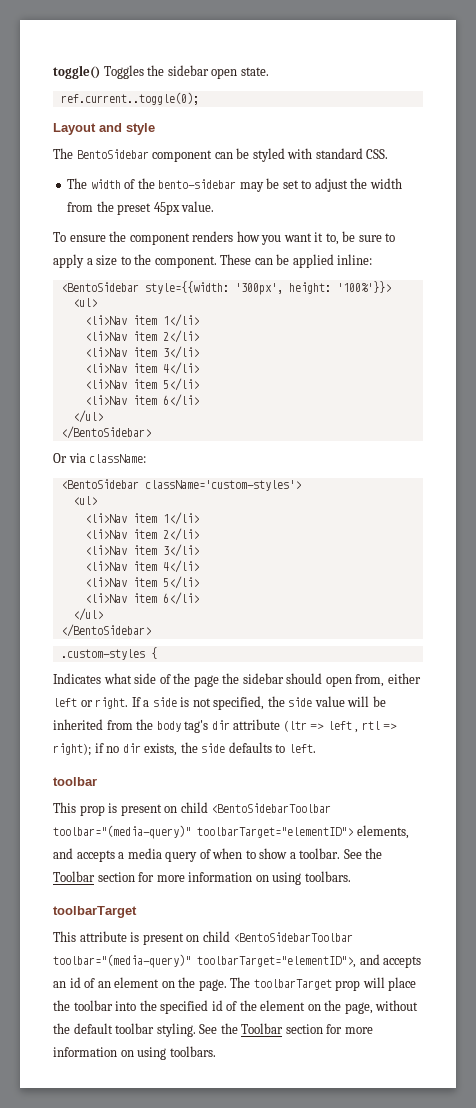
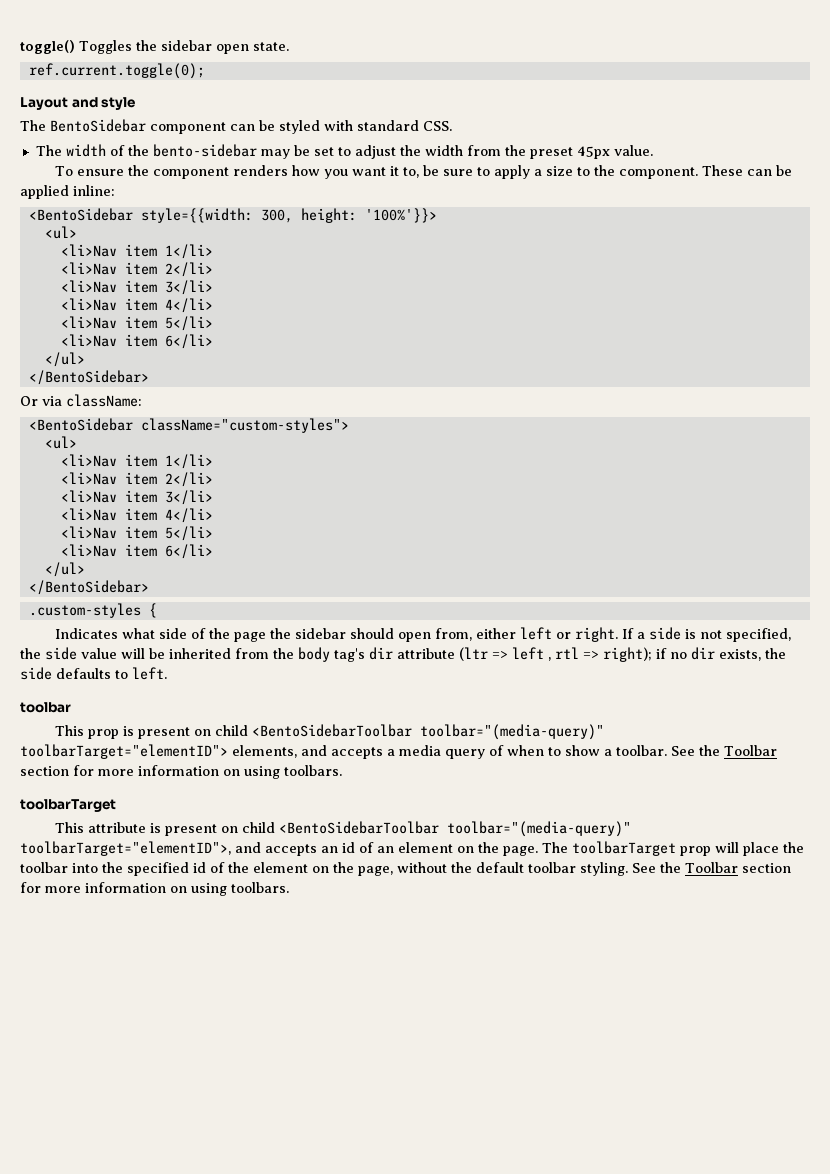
[60,92,199,105] ref.current..toggle(0); -> [28,63,205,79] ref.current.toggle(0);
[234,283,283,295] '300px', -> [260,209,293,223] 300,
[144,480,301,491] className='custom-styles'> -> [140,418,349,433] className="custom-styles">

